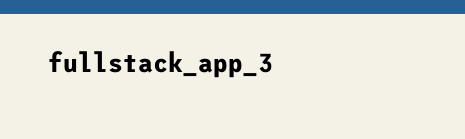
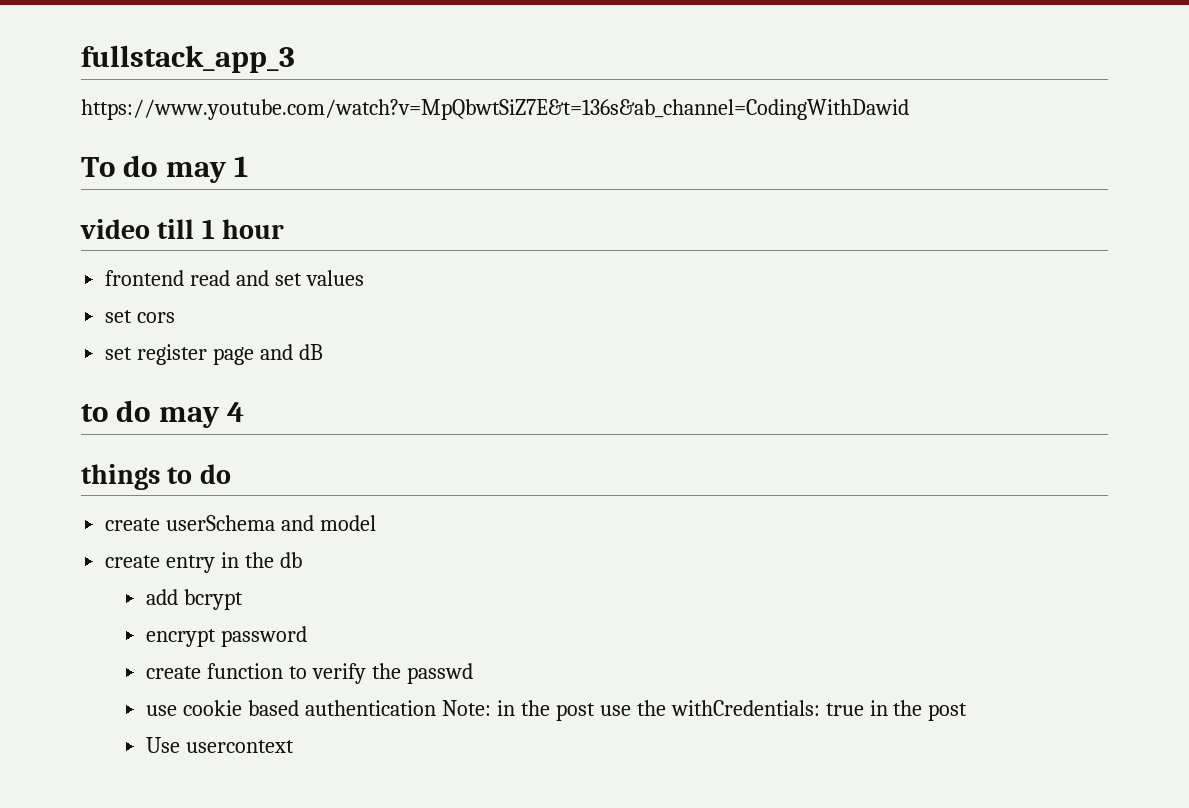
(273, 64) none -> [81,99,909,120] [81,155,249,183] [80,219,285,239] [105,270,364,286] [105,310,176,323] [105,344,323,365] [81,400,245,428] [81,464,231,490] [105,515,377,531] [105,552,302,573] [146,589,244,610] [146,626,308,647] [146,663,473,684] [146,700,968,721] [146,737,295,753] // https://www.youtube.com/watch?v=MpQbwtSiZ7E&t=136s&ab_channel=CodingWithDawid // To do may 1 // video till 1 hour // frontend read and set values // set cors // set register page and dB // to do may 4 // things to do // create userSchema and model // create entry in the db // add bcrypt // encrypt password // create function to verify the passwd // use cookie based authentication Note: in the post use the withCredentials: true in the post // Use usercontext

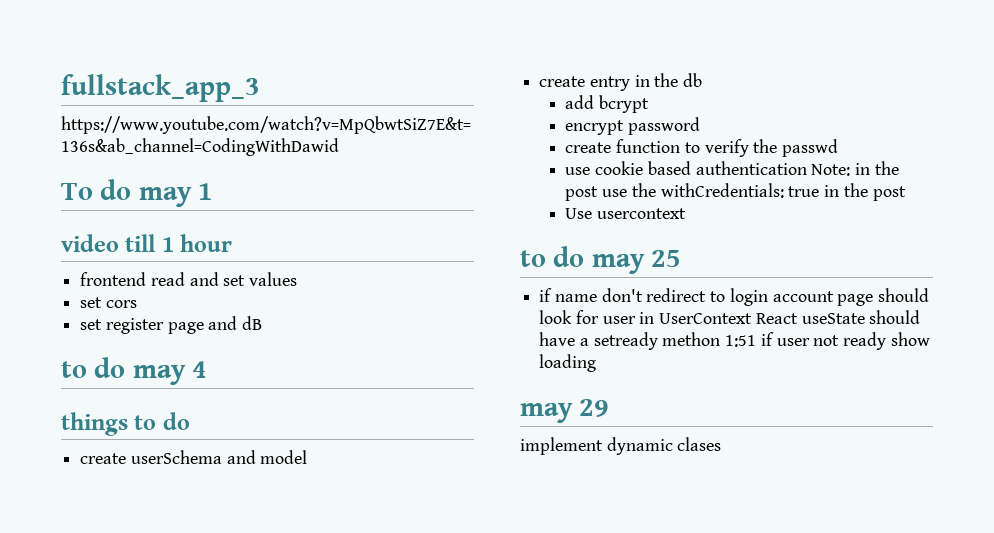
(295, 746) none -> [520,246,682,274] [539,288,930,306] [539,310,921,324] [539,332,930,350] [539,354,597,372] [520,399,610,423] [520,437,722,455] // to do may 25 // if name don't redirect to login account page should look for user in UserContext React useState should have a setready methon 1:51 if user not ready show loading // may 29 // implement dynamic clases

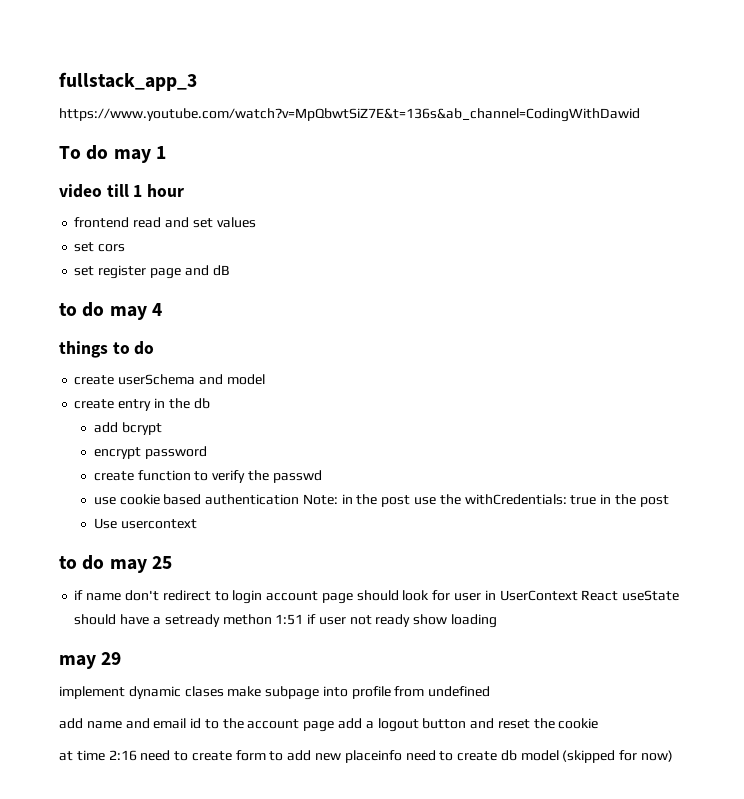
(722, 444) none -> [227,686,491,700] [59,718,599,732] [59,750,674,763] make subpage into profile from undefined // add name and email id to the account page add a logout button and reset the cookie // at time 2:16 need to create form to add new placeinfo need to create db model (skipped for now)

